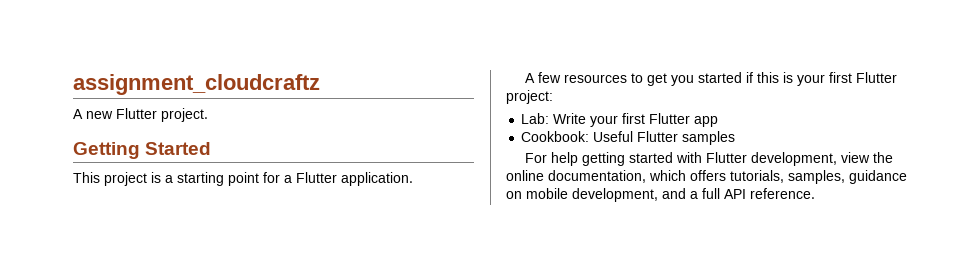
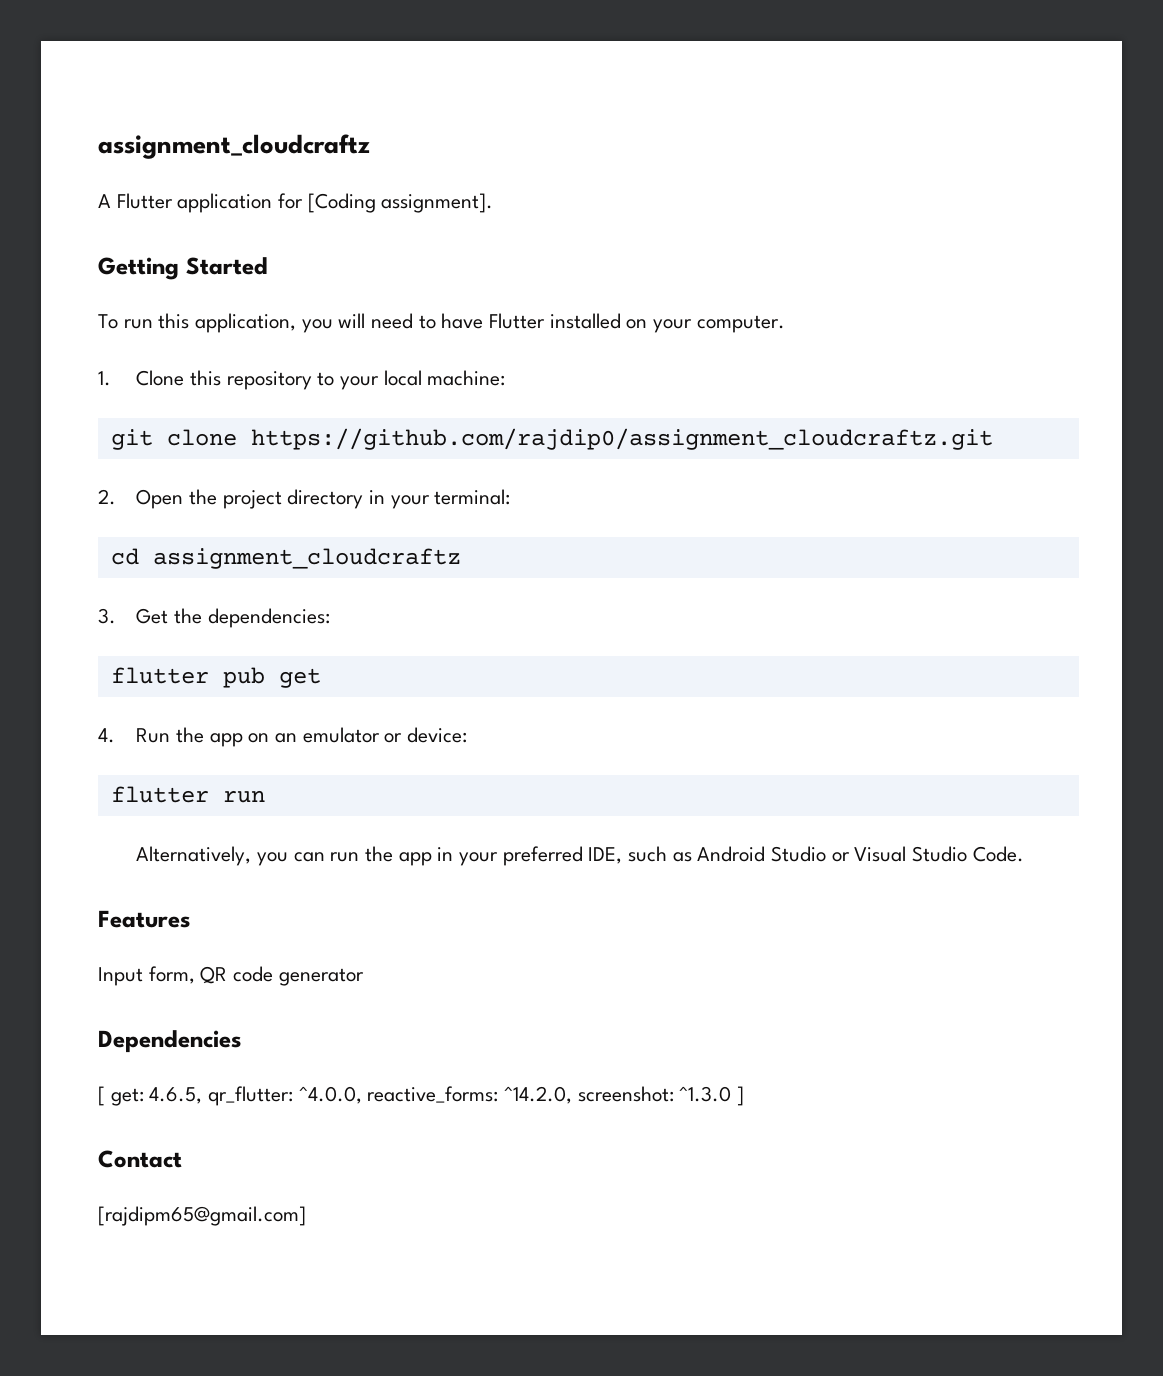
[86,108,208,122] [73,142,212,159] [73,172,413,186] [524,72,897,86] [506,90,553,104] [521,113,719,127] [521,131,736,145] [524,152,893,166] [506,170,907,184] [506,188,815,202] new Flutter project. // Getting Started // This project is a starting point for a Flutter application. // A few resources to get you started if this is your first Flutter project: // Lab: Write your first Flutter app // Cookbook: Useful Flutter samples // For help getting started with Flutter development, view the online documentation, which offers tutorials, samples, guidance on mobile development, and a full API reference. -> [116,193,494,213] [98,257,268,280] [98,313,785,333] [98,370,506,390] [110,428,993,450] [98,489,511,509] [110,548,461,569] [98,608,330,628] [110,667,321,688] [98,727,467,747] [110,786,265,803] [136,846,1024,866] [98,910,191,928] [98,966,364,986] [98,1030,242,1053] [98,1086,745,1106] [98,1150,182,1168] [98,1206,306,1226] Flutter application for [Coding assignment]. // Getting Started // To run this application, you will need to have Flutter installed on your computer. // 1. Clone this repository to your local machine: // git clone https://github.com/rajdip0/assignment_cloudcraftz.git // 2. Open the project directory in your terminal: // cd assignment_cloudcraftz // 3. Get the dependencies: // flutter pub get // 4. Run the app on an emulator or device: // flutter run // Alternatively, you can run the app in your preferred IDE, such as Android Studio or Visual Studio Code. // Features // Input form, QR code generator // Dependencies // [ get: 4.6.5, qr_flutter: ^4.0.0, reactive_forms: ^14.2.0, screenshot: ^1.3.0 ] // Contact // [rajdipm65@gmail.com]

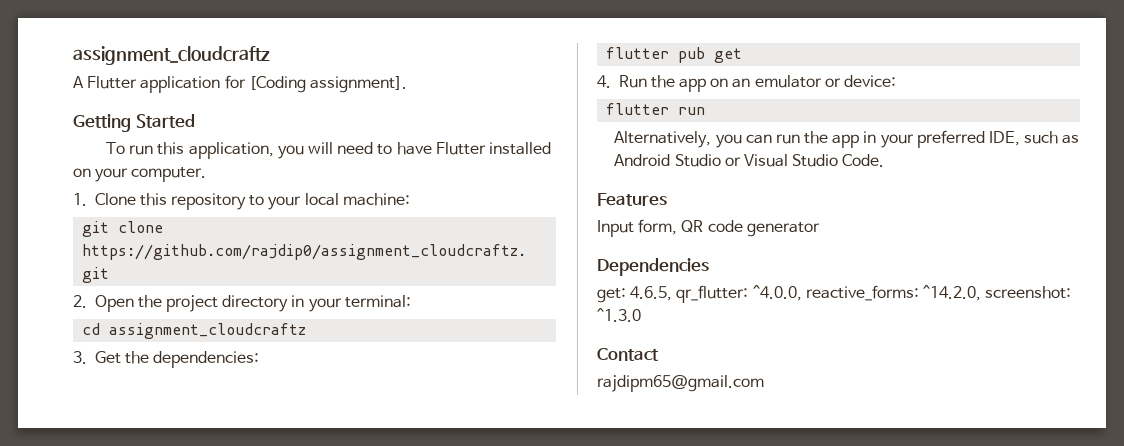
[98,1086,105,1106] [ -> (709, 267) none
[737,1086,745,1106] ] -> (641, 315) none
[98,1206,306,1226] [rajdipm65@gmail.com] -> [597,375,764,392] rajdipm65@gmail.com

